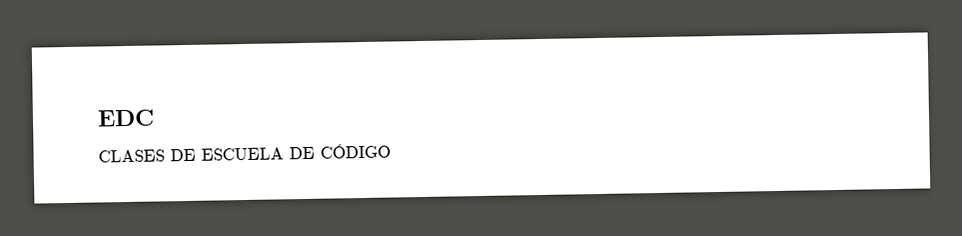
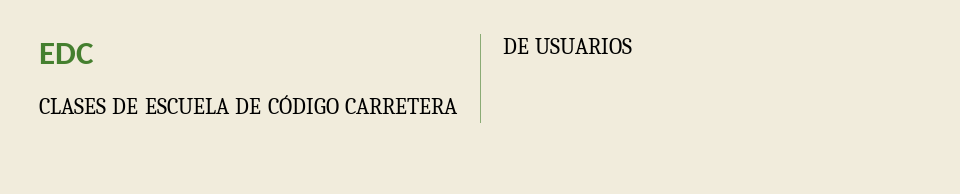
(391, 151) none -> [345,98,458,114] [503,38,632,54] CARRETERA DE USUARIOS

